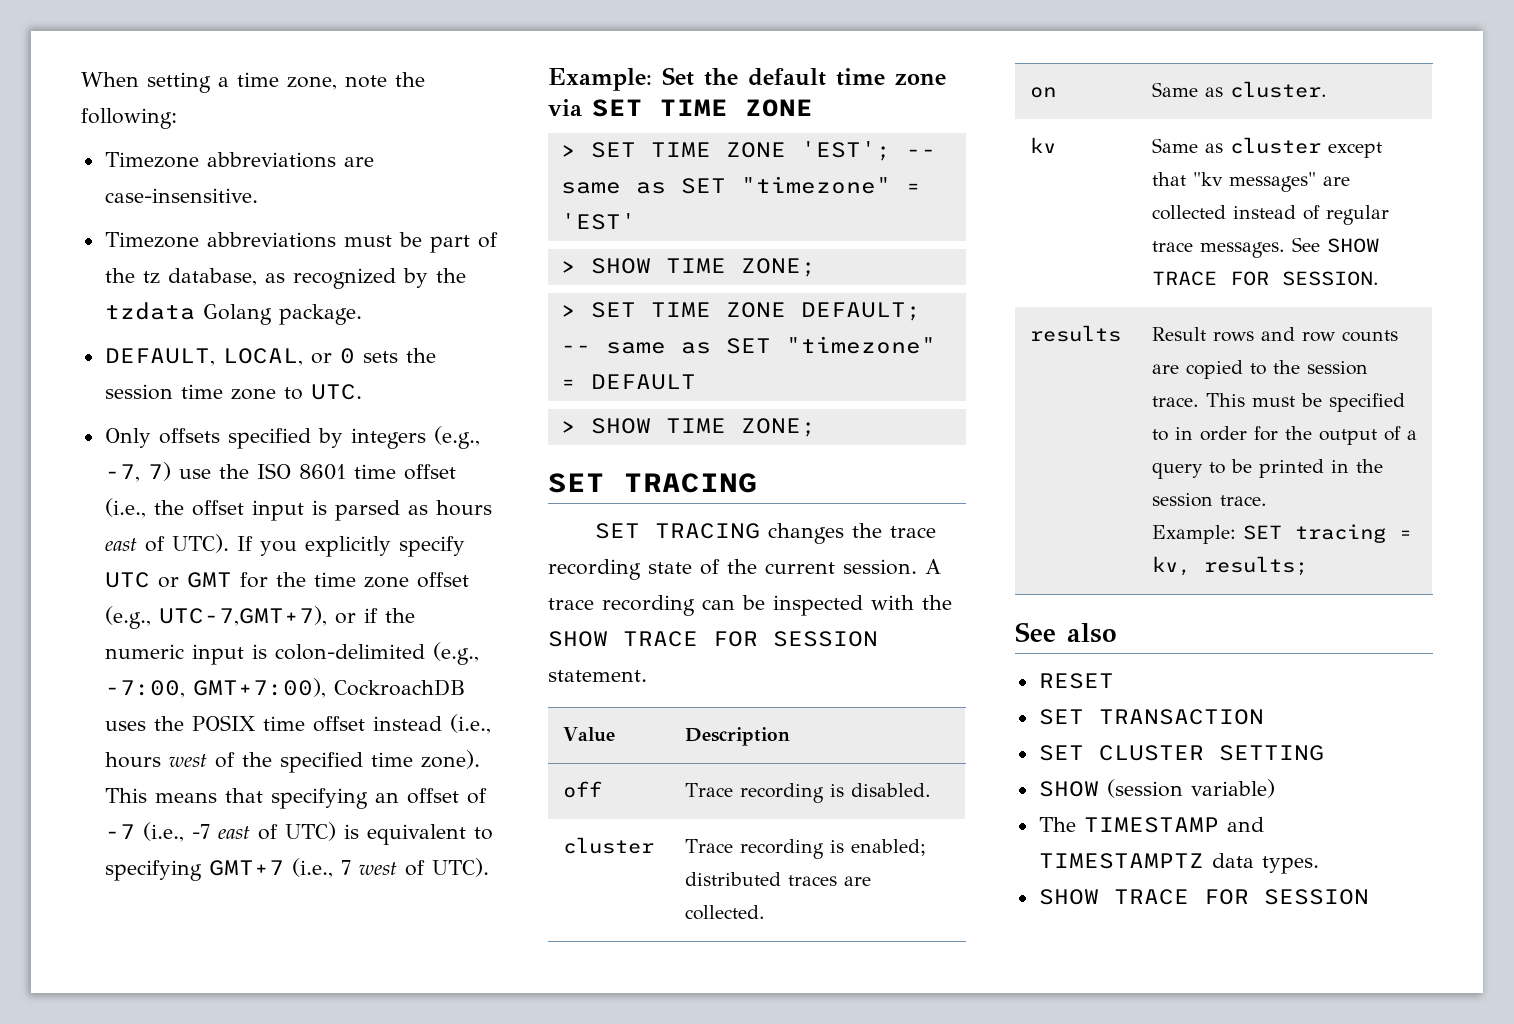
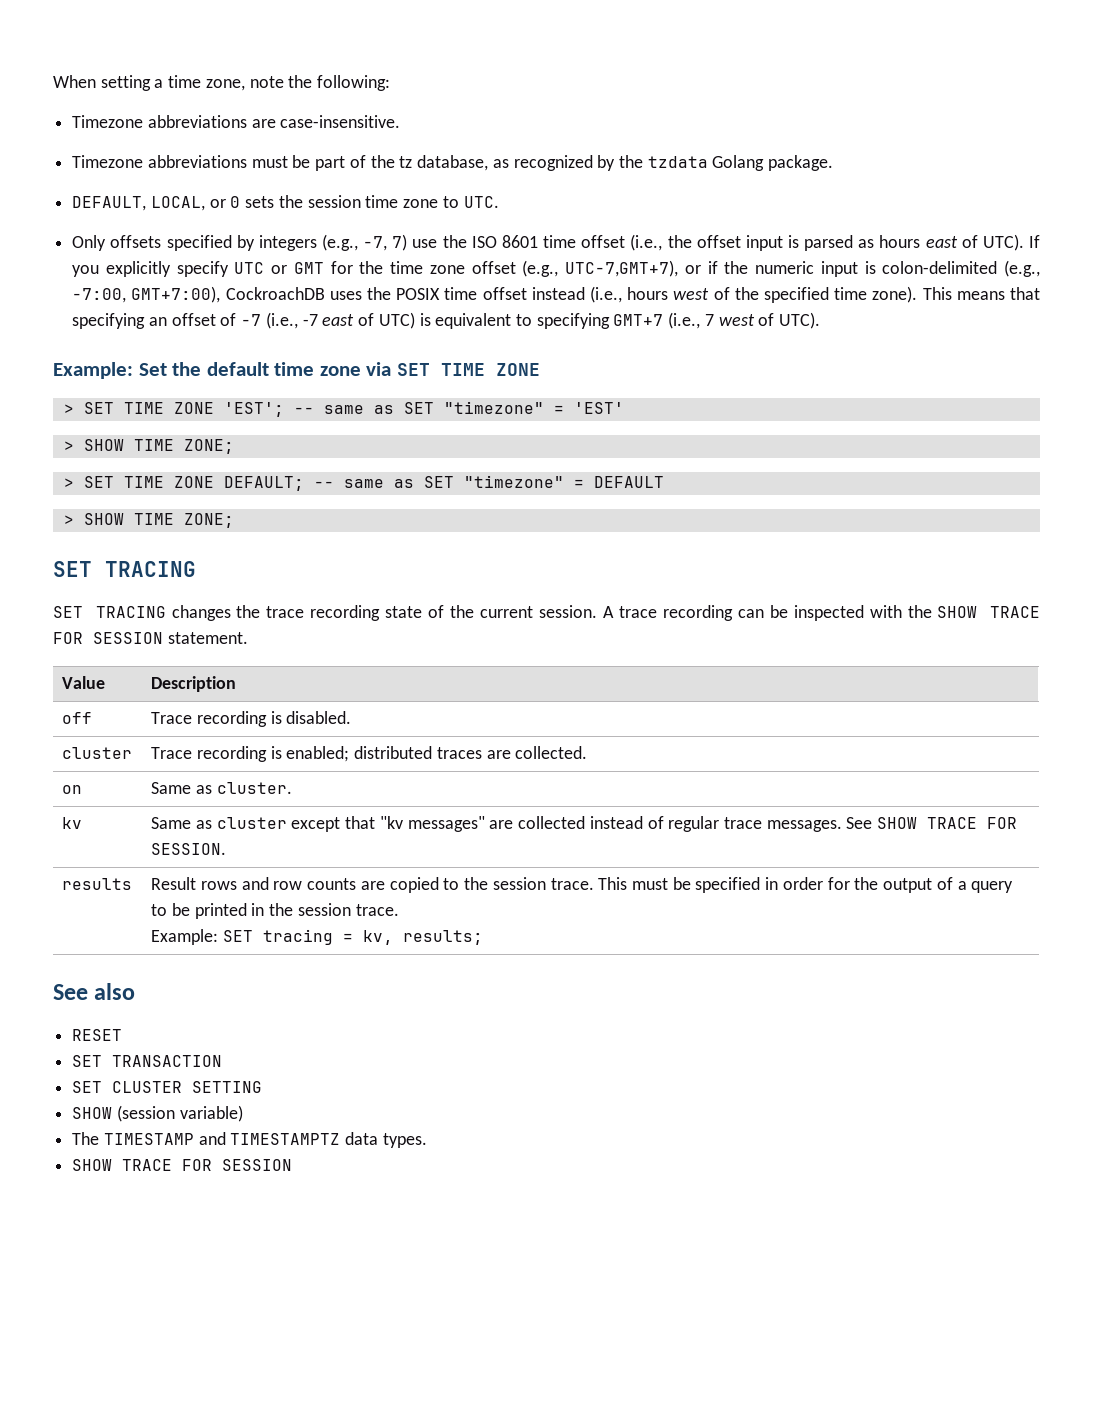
[1152,429,1169,441] to -> (761, 885) none

